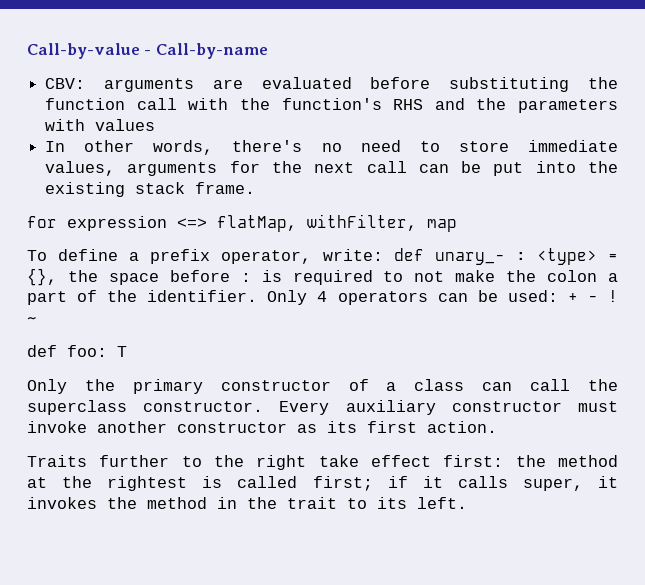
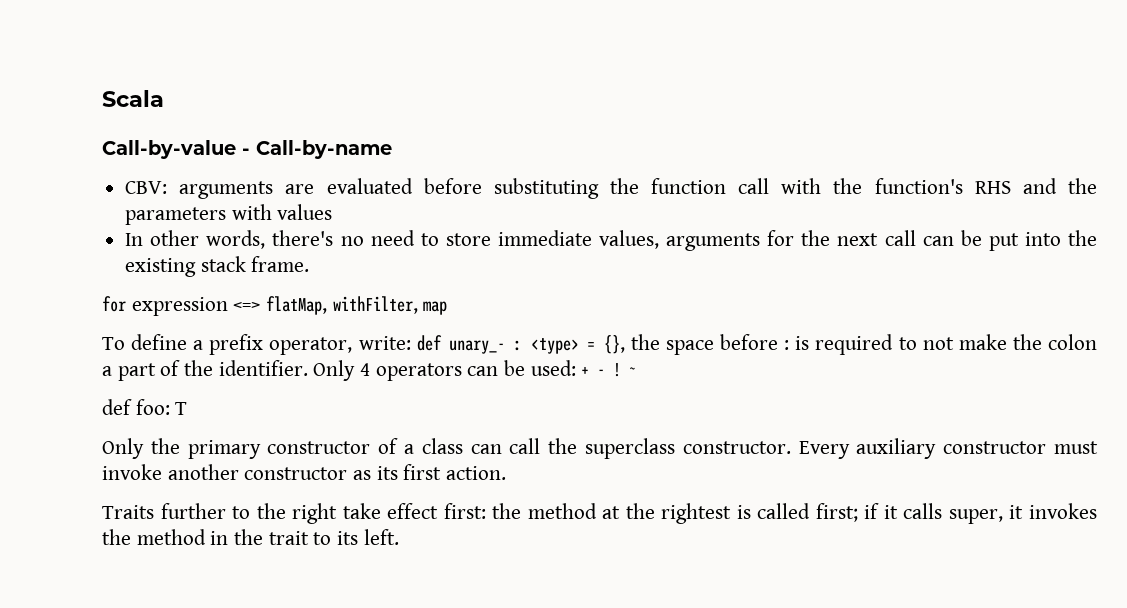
(27, 51) none -> [102,90,164,107] Scala //

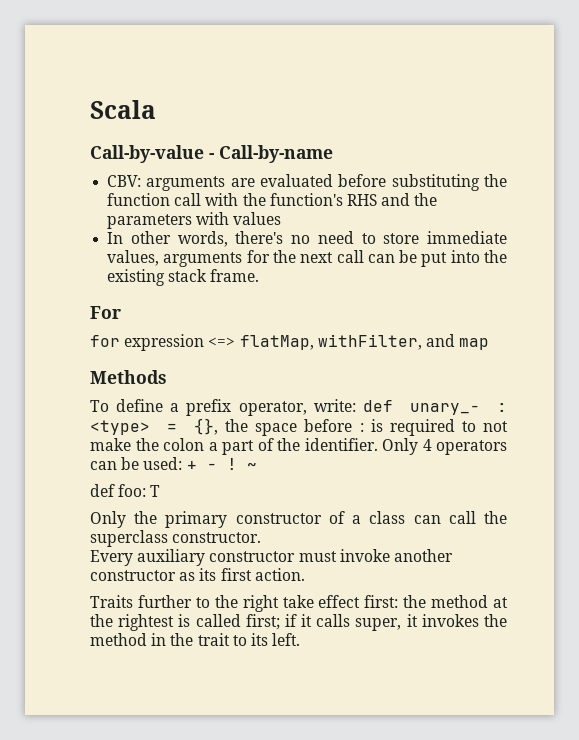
(310, 264) none -> [90,306,121,319] // For
(418, 305) none -> [425,334,455,347] and
(448, 308) none -> [90,370,167,384] // Methods
(791, 447) none -> (262, 537) //

